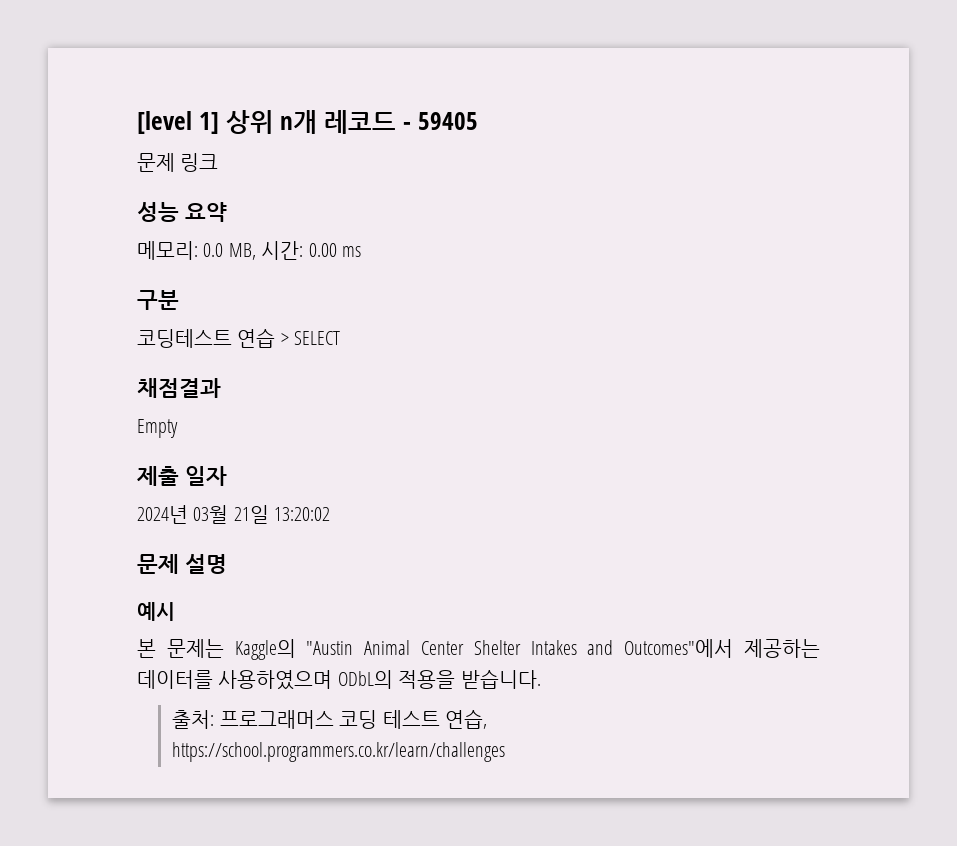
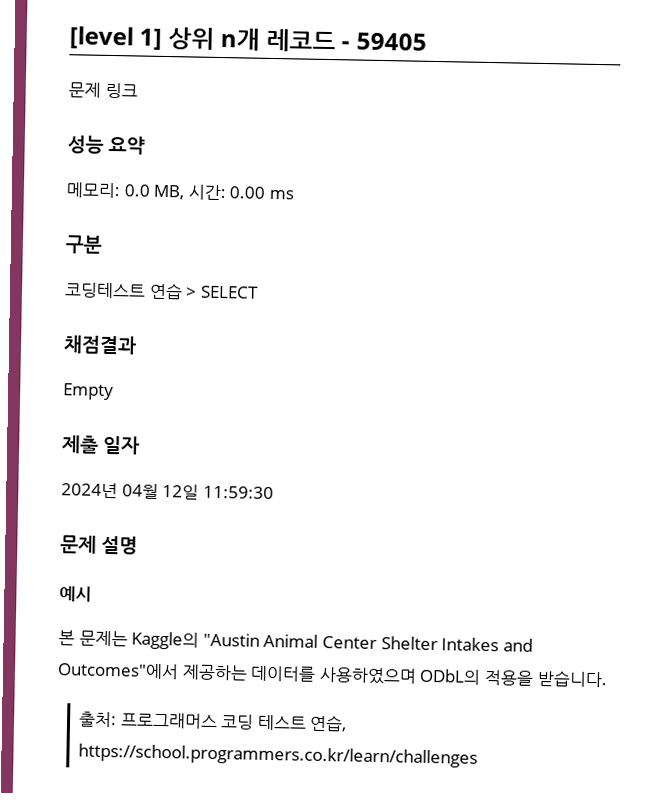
[193,505,331,524] 03월 21일 13:20:02 -> [121,483,274,500] 04월 12일 11:59:30

